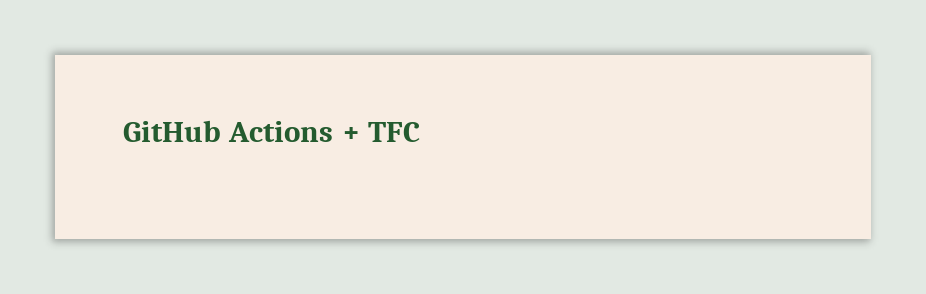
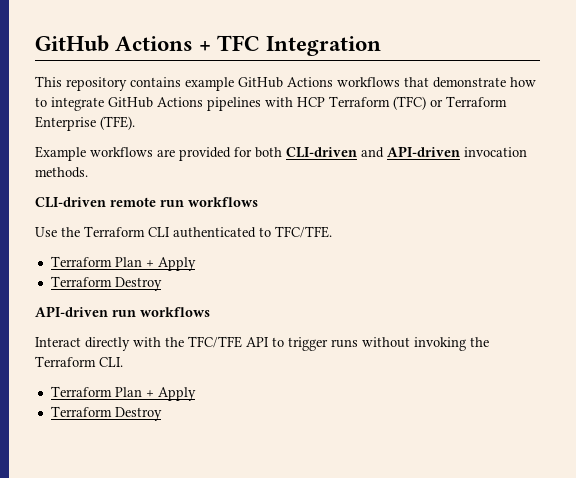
(421, 132) none -> [266,36,382,56] [35,76,536,91] [35,96,507,111] [35,116,135,131] [35,146,527,161] [35,167,88,178] [35,197,258,208] [35,226,332,238] [50,256,196,271] [50,276,162,291] [35,306,210,317] [35,336,489,351] [35,356,123,367] [50,386,196,401] [50,406,162,421] Integration // This repository contains example GitHub Actions workflows that demonstrate how to integrate GitHub Actions pipelines with HCP Terraform (TFC) or Terraform Enterprise (TFE). // Example workflows are provided for both CLI-driven and API-driven invocation methods. // CLI-driven remote run workflows // Use the Terraform CLI authenticated to TFC/TFE. // Terraform Plan + Apply // Terraform Destroy // API-driven run workflows // Interact directly with the TFC/TFE API to trigger runs without invoking the Terraform CLI. // Terraform Plan + Apply // Terraform Destroy

